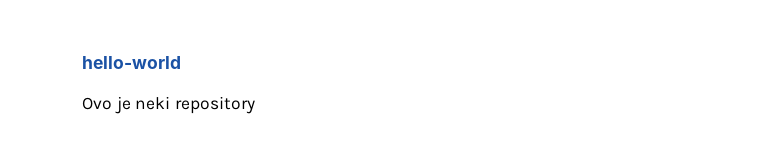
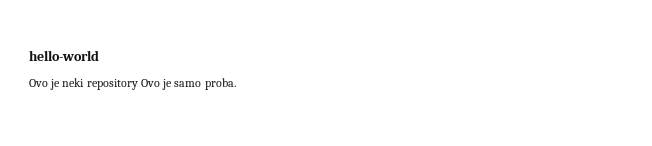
(256, 105) none -> [140,78,236,90] Ovo je samo proba.

